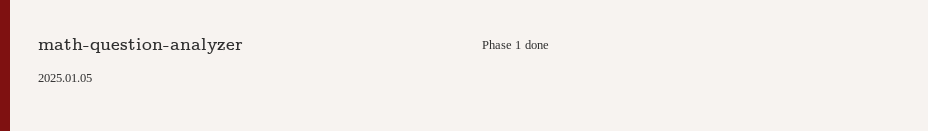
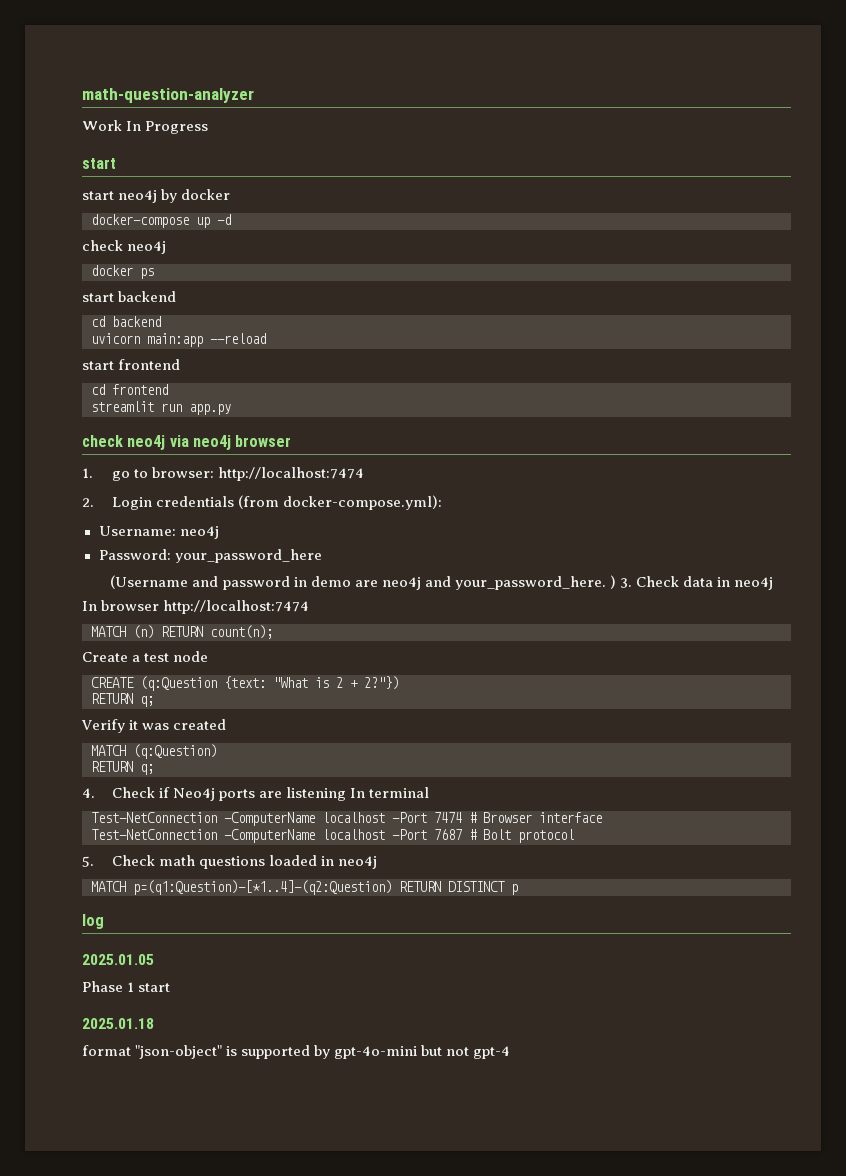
[38,74,92,82] [482,40,549,49] 2025.01.05 // Phase 1 done -> [82,120,209,134] [82,158,116,169] [82,189,231,203] [91,214,231,228] [82,240,167,254] [91,265,154,279] [82,291,177,302] [91,316,161,327] [91,333,266,347] [82,359,181,370] [91,384,168,395] [91,401,231,415] [82,435,292,450] [82,467,364,481] [82,495,442,510] [98,526,219,539] [98,549,322,563] [110,575,774,590] [82,600,310,614] [91,625,273,639] [82,651,209,662] [91,676,399,691] [91,693,154,707] [81,719,227,733] [91,744,217,759] [91,761,154,775] [82,787,429,801] [91,812,602,826] [91,829,574,843] [82,855,377,869] [91,880,518,895] [82,914,104,929] [82,954,154,965] [82,981,171,992] [82,1018,154,1029] [82,1045,511,1059] Work In Progress // start // start neo4j by docker // docker-compose up -d // check neo4j // docker ps // start backend // cd backend // uvicorn main:app --reload // start frontend // cd frontend // streamlit run app.py // check neo4j via neo4j browser // 1. go to browser: http://localhost:7474 // 2. Login credentials (from docker-compose.yml): // Username: neo4j // Password: your_password_here // (Username and password in demo are neo4j and your_password_here. ) 3. Check data in neo4j In browser http://localhost:7474 // MATCH (n) RETURN count(n); // Create a test node // CREATE (q:Question {text: "What is 2 + 2?"}) // RETURN q; // Verify it was created // MATCH (q:Question) // RETURN q; // 4. Check if Neo4j ports are listening In terminal // Test-NetConnection -ComputerName localhost -Port 7474 # Browser interface // Test-NetConnection -ComputerName localhost -Port 7687 # Bolt protocol // 5. Check math questions loaded in neo4j // MATCH p=(q1:Question)-[*1..4]-(q2:Question) RETURN DISTINCT p // log // 2025.01.05 // Phase 1 start // 2025.01.18 // format "json-object" is supported by gpt-4o-mini but not gpt-4

